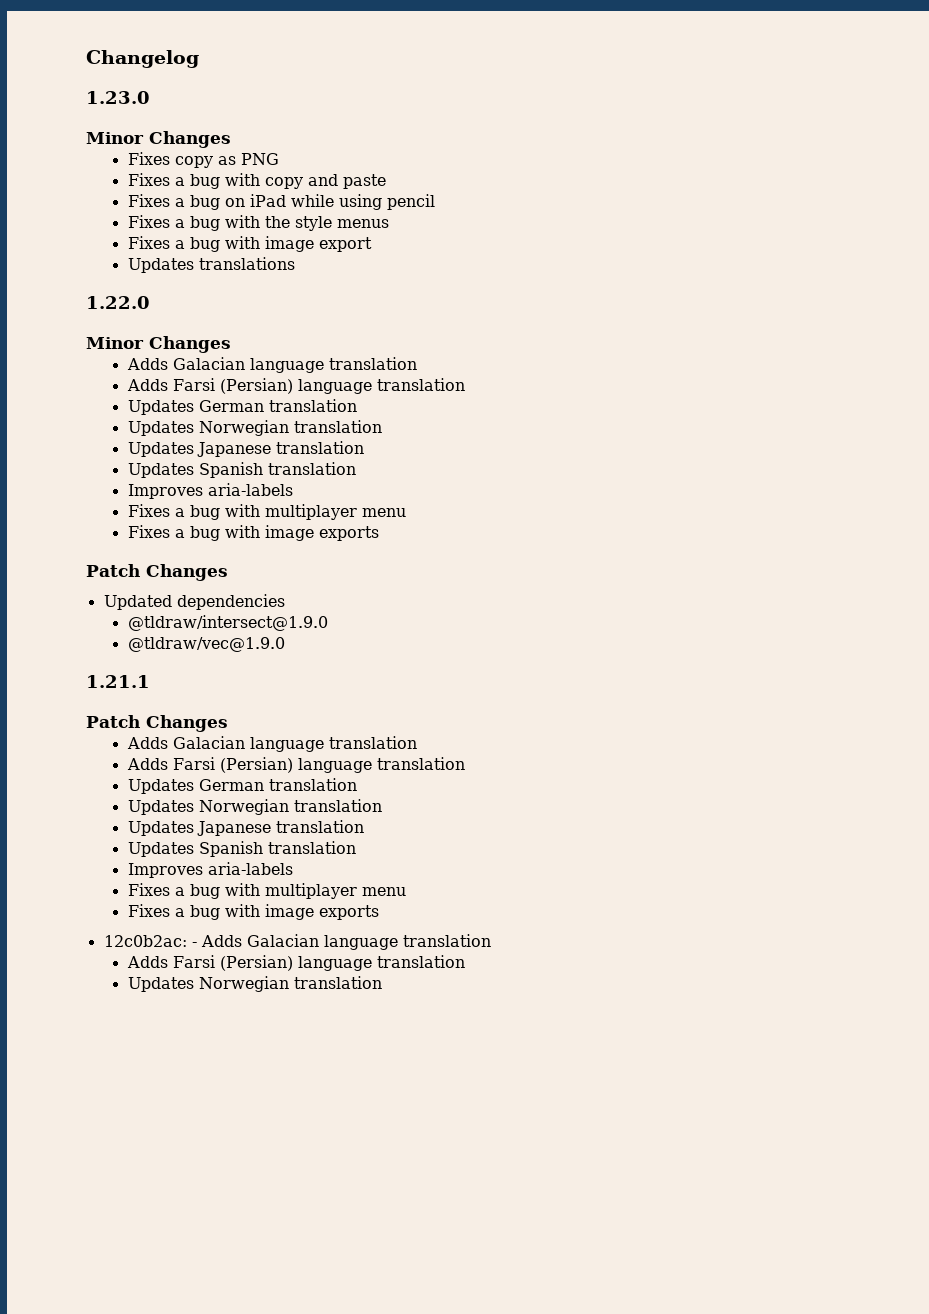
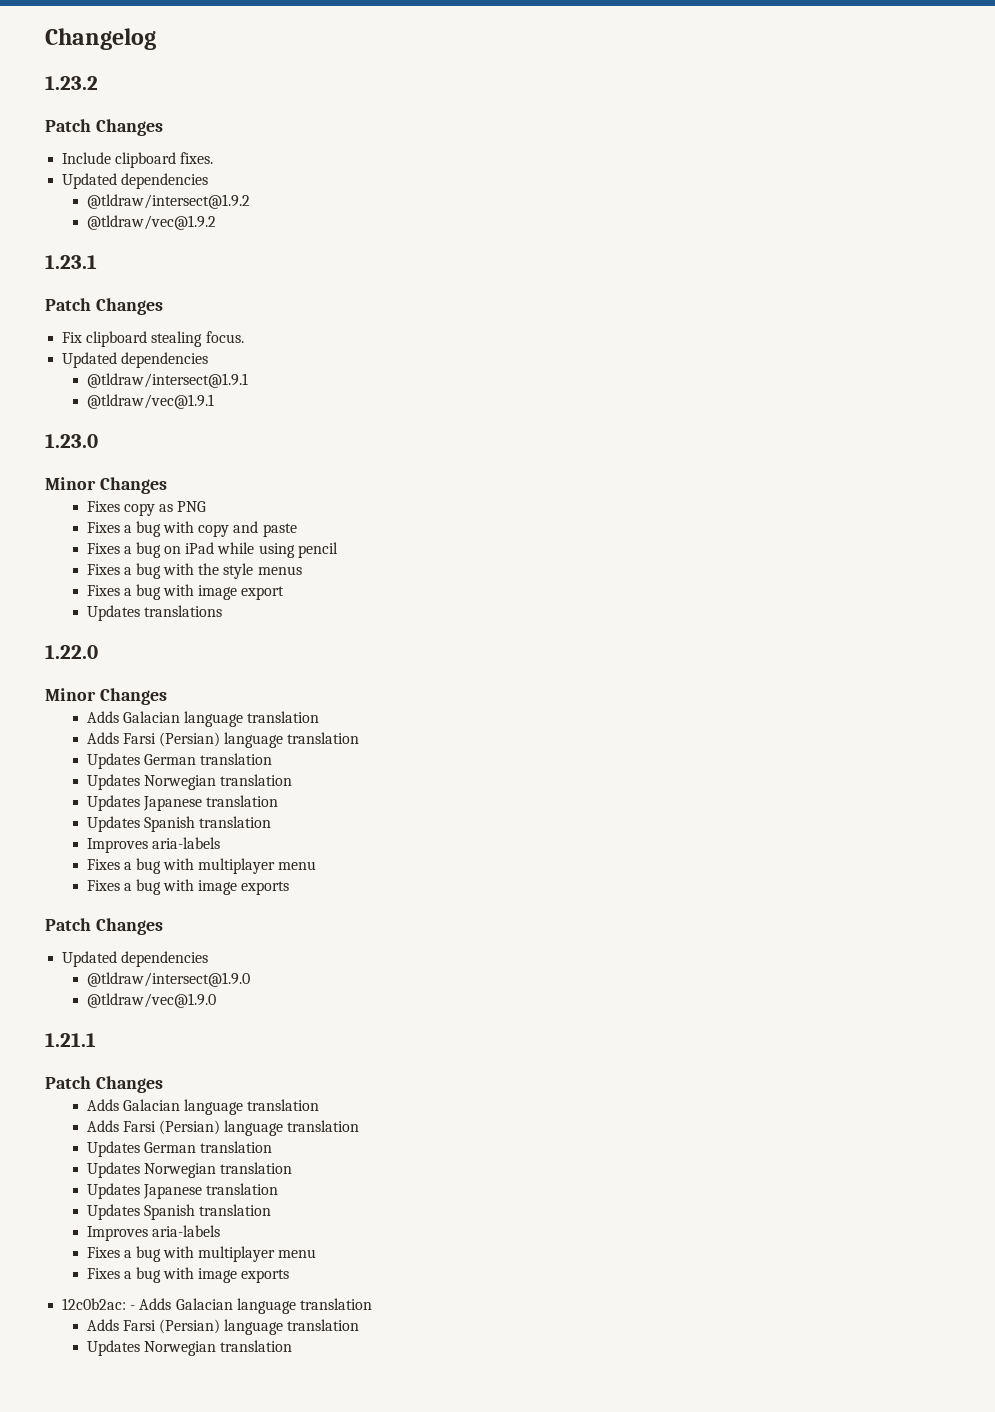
(199, 59) none -> [45,76,98,90] [45,119,163,136] [62,152,214,168] [62,173,209,189] [86,194,250,209] [86,215,216,230] [45,255,97,269] [45,298,163,315] [62,331,244,347] [62,352,209,368] [86,373,248,388] [86,394,214,409] // 1.23.2 // Patch Changes // Include clipboard fixes. // Updated dependencies // @tldraw/intersect@1.9.2 // @tldraw/vec@1.9.2 // 1.23.1 // Patch Changes // Fix clipboard stealing focus. // Updated dependencies // @tldraw/intersect@1.9.1 // @tldraw/vec@1.9.1

